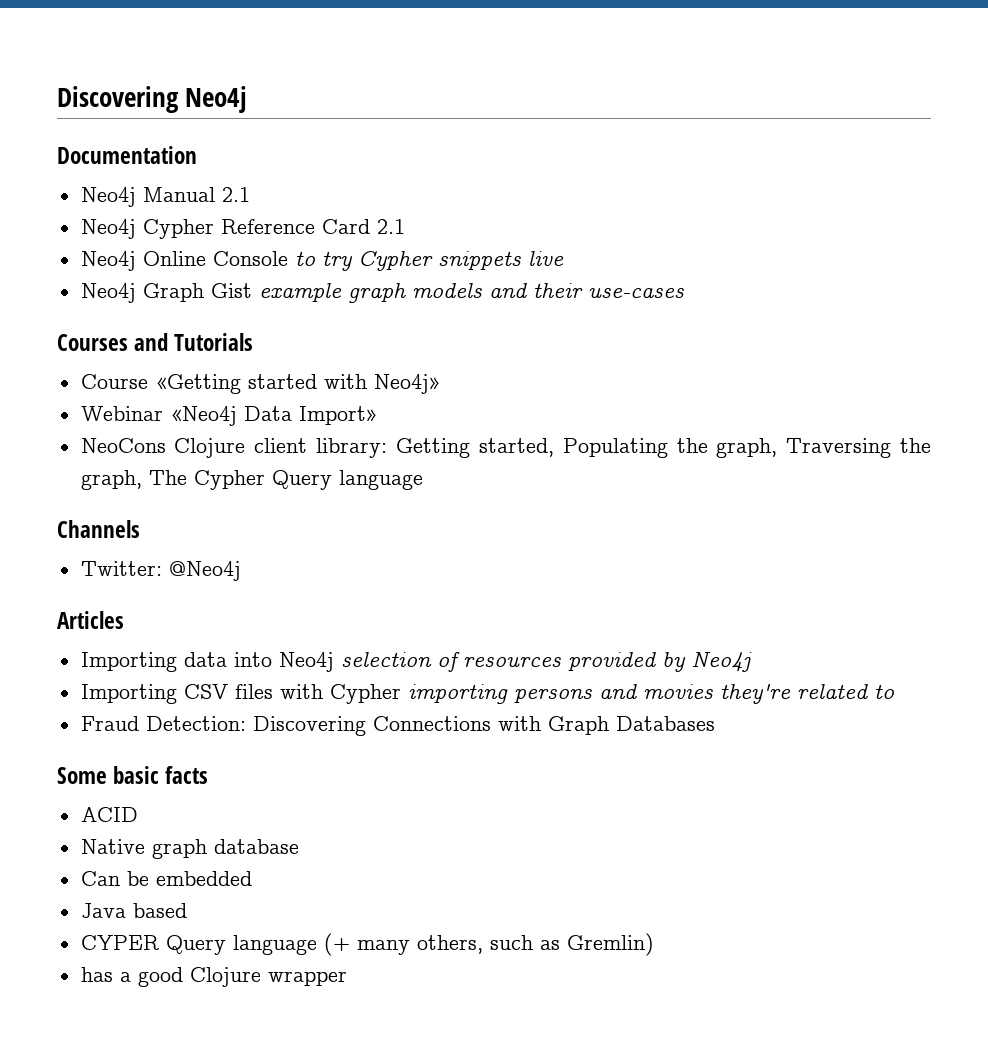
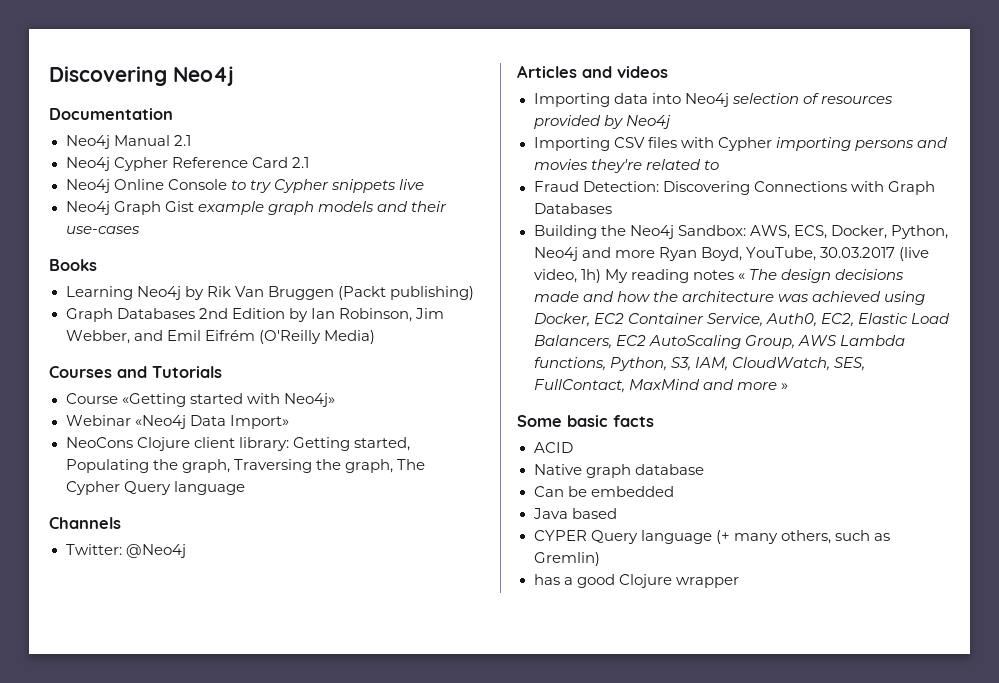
(684, 293) none -> [49,259,97,271] [65,286,474,300] [65,308,444,322] [65,330,375,344] // Books // Learning Neo4j by Rik Van Bruggen (Packt publishing) // Graph Databases 2nd Edition by Ian Robinson, Jim Webber, and Emil Eifrém (O'Reilly Media)
(124, 620) none -> [582,66,668,78] and videos
(715, 723) none -> [533,225,948,239] [533,247,929,261] [533,269,904,283] [533,291,925,305] [533,313,950,327] [533,335,905,349] [533,357,865,371] [533,379,788,393] // Building the Neo4j Sandbox: AWS, ECS, Docker, Python, Neo4j and more Ryan Boyd, YouTube, 30.03.2017 (live video, 1h) My reading notes « The design decisions made and how the architecture was achieved using Docker, EC2 Container Service, Auth0, EC2, Elastic Load Balancers, EC2 AutoScaling Group, AWS Lambda functions, Python, S3, IAM, CloudWatch, SES, FullContact, MaxMind and more »

